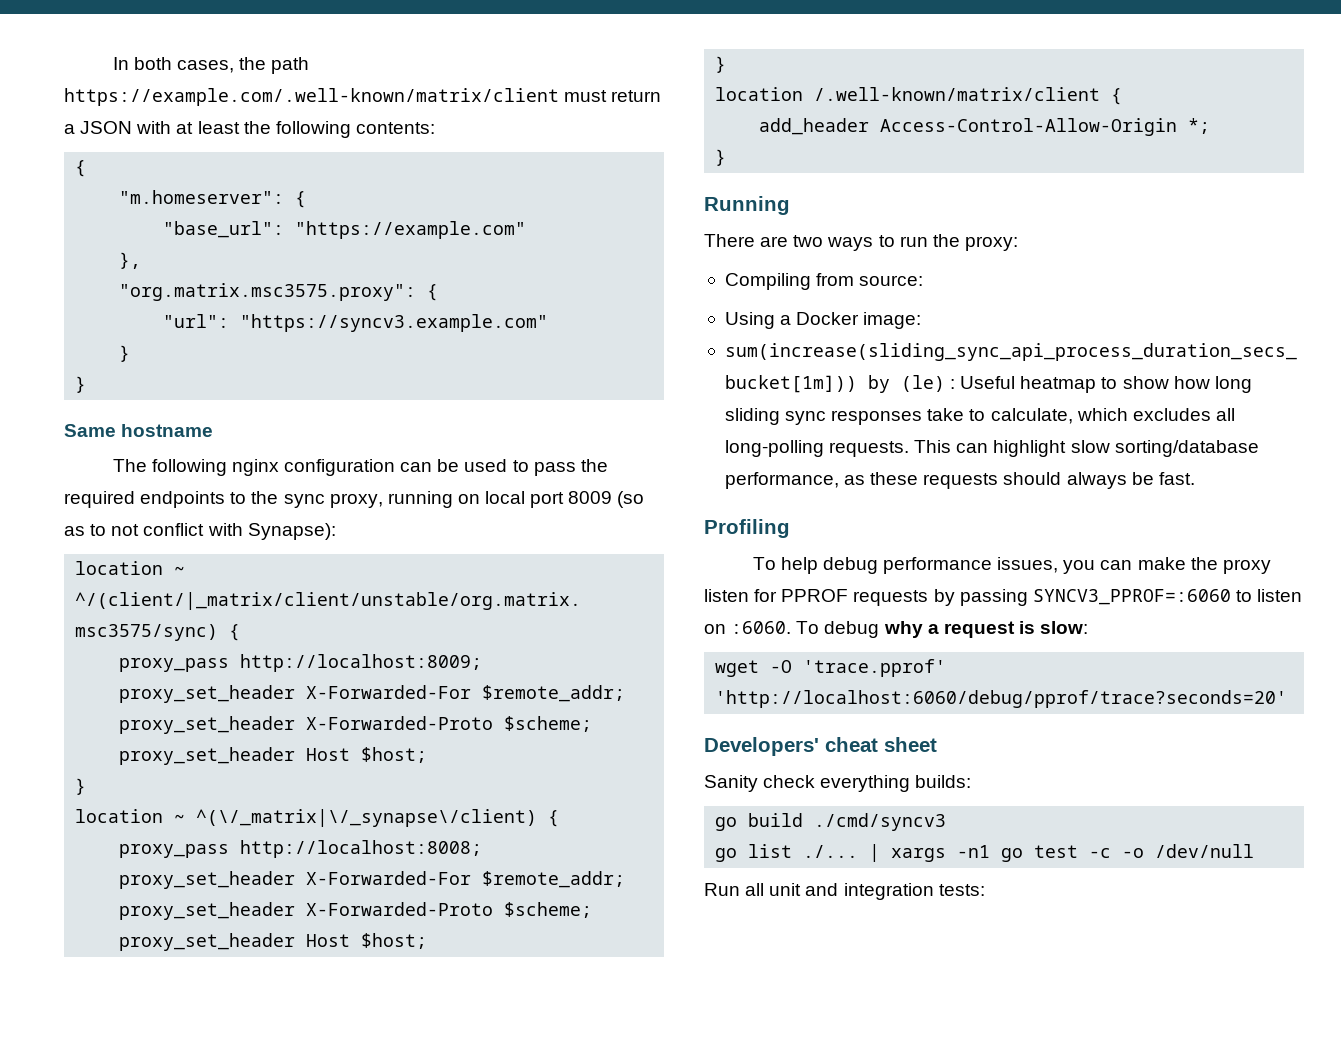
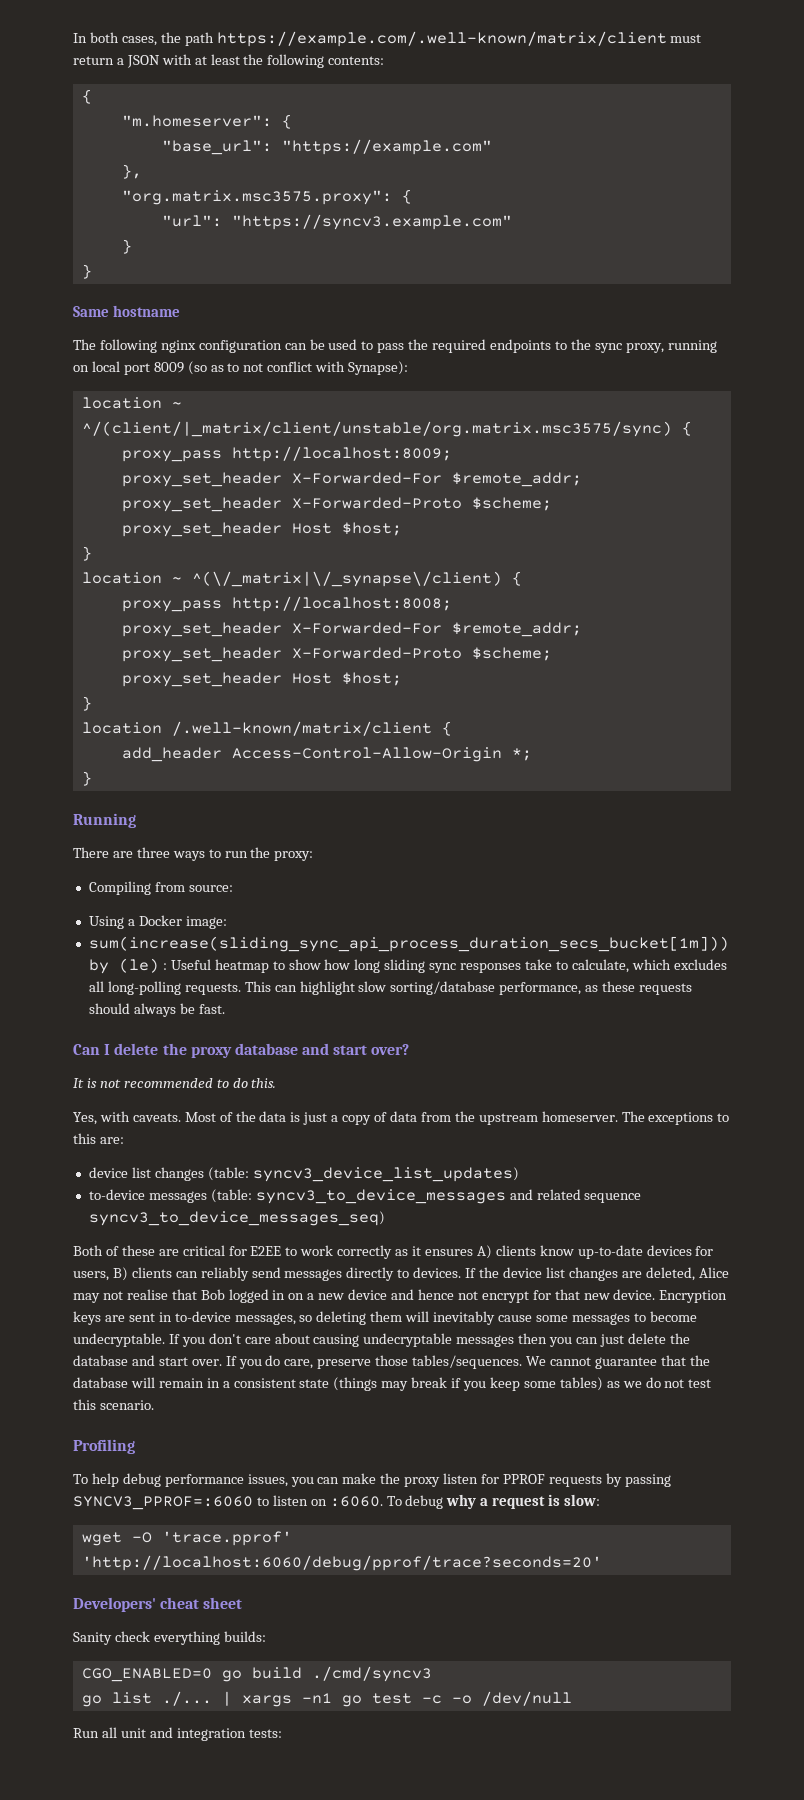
[793,235,824,247] two -> [136,847,170,858] three
(1195, 478) none -> [73,1043,410,1058] [73,1078,277,1088] [73,1111,730,1125] [73,1133,124,1144] [88,1167,519,1182] [88,1189,642,1204] [88,1211,385,1226] [73,1245,714,1259] [73,1267,729,1281] [73,1289,728,1303] [73,1311,697,1325] [73,1333,690,1347] [73,1355,710,1369] [73,1377,712,1391] [73,1399,154,1410] // Can I delete the proxy database and start over? // It is not recommended to do this. // Yes, with caveats. Most of the data is just a copy of data from the upstream homeserver. The exceptions to this are: // device list changes (table: syncv3_device_list_updates) // to-device messages (table: syncv3_to_device_messages and related sequence syncv3_to_device_messages_seq) // Both of these are critical for E2EE to work correctly as it ensures A) clients know up-to-date devices for users, B) clients can reliably send messages directly to devices. If the device list changes are deleted, Alice may not realise that Bob logged in on a new device and hence not encrypt for that new device. Encryption keys are sent in to-device messages, so deleting them will inevitably cause some messages to become undecryptable. If you don't care about causing undecryptable messages then you can just delete the database and start over. If you do care, preserve those tables/sequences. We cannot guarantee that the database will remain in a consistent state (things may break if you keep some tables) as we do not test this scenario.
(972, 781) none -> [81,1668,212,1682] CGO_ENABLED=0

